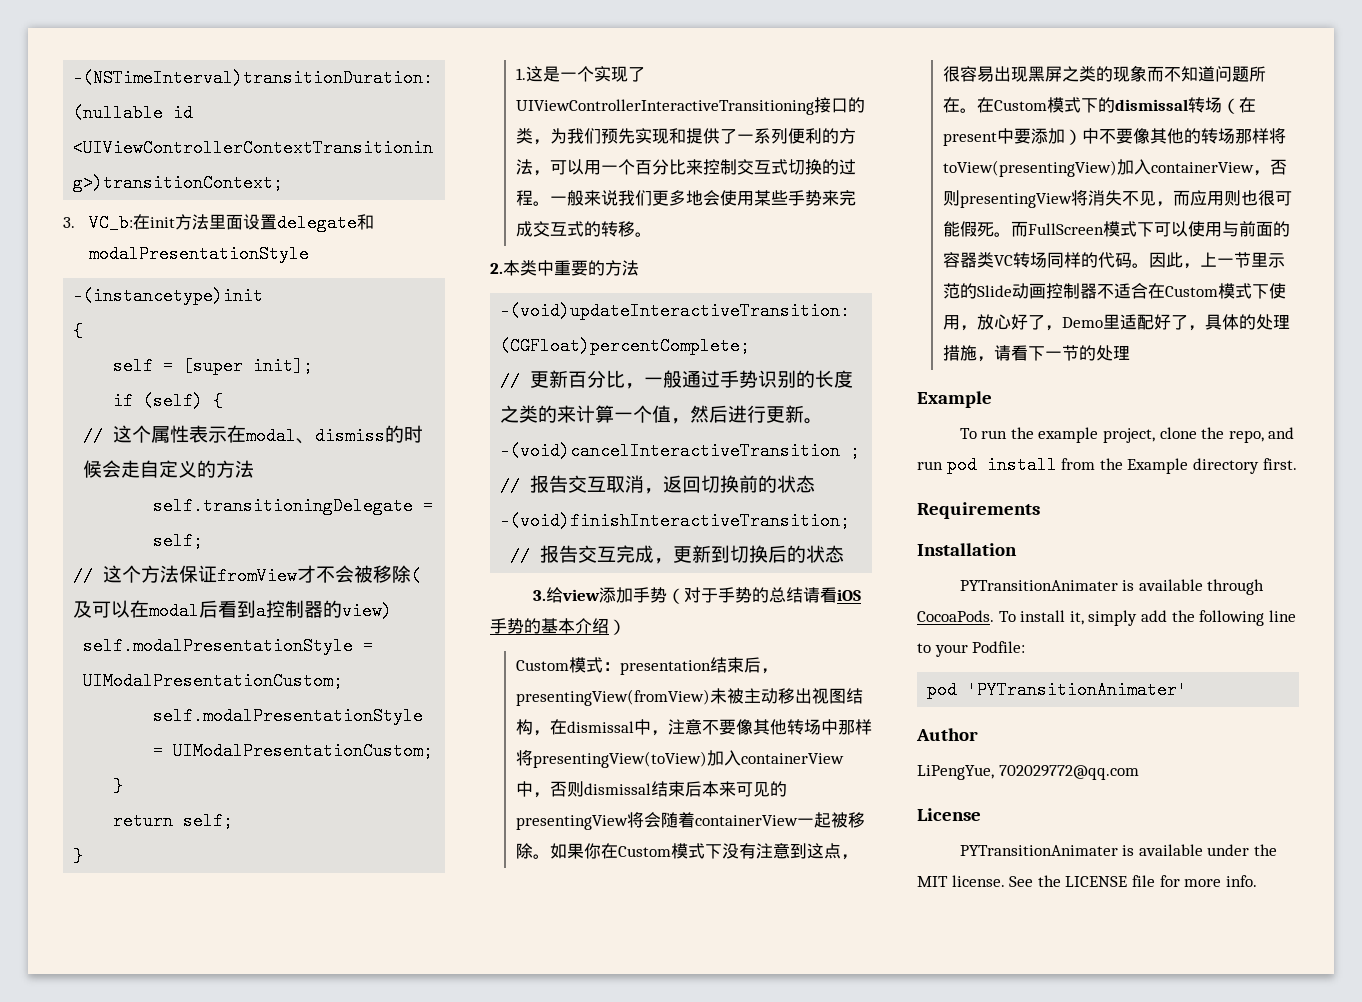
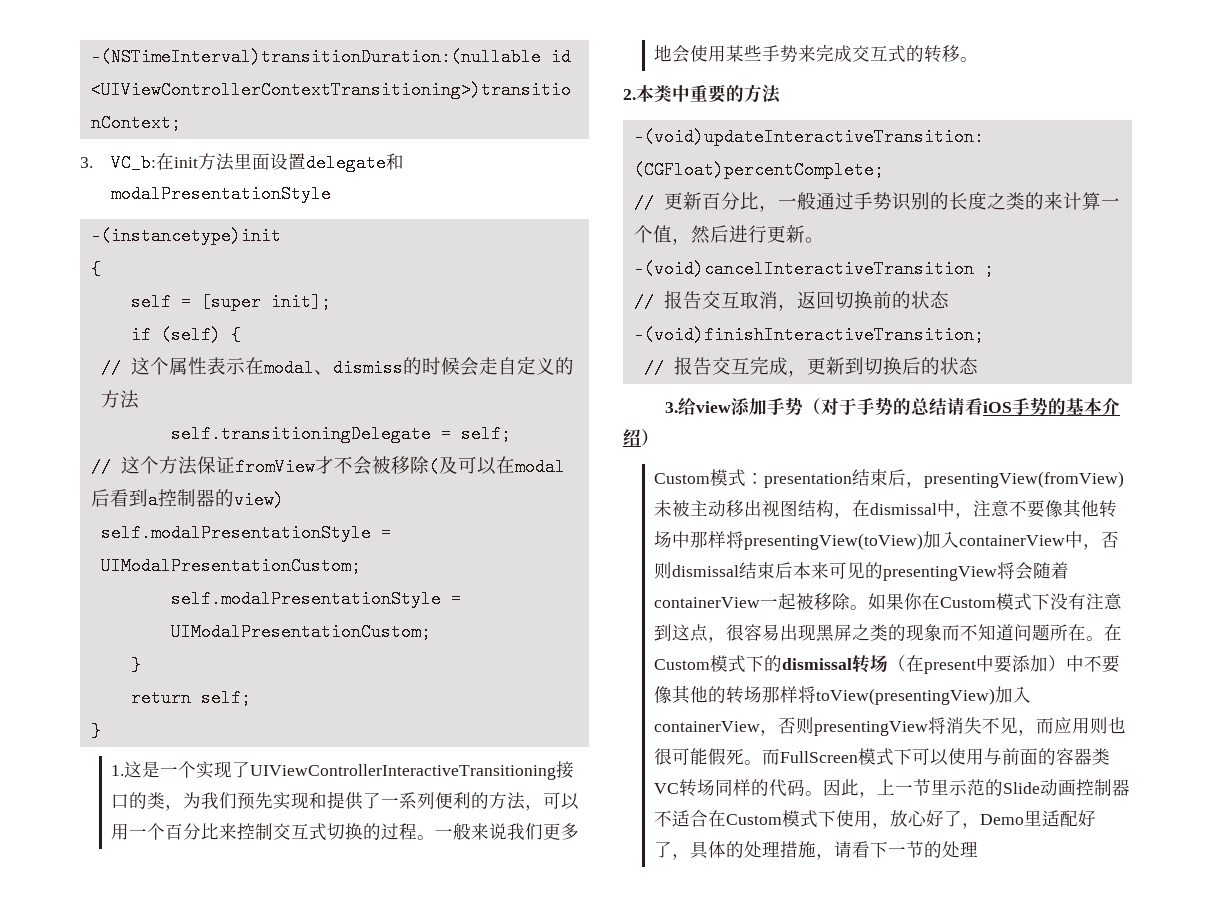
[917,391,992,408] [959,427,1295,443] [917,456,1297,474] [917,502,1040,519] [917,543,1017,556] [959,579,1265,595] [917,610,1296,626] [917,641,1026,657] [927,681,1188,699] [916,728,978,741] [917,765,1139,780] [917,808,981,821] [959,844,1277,856] [917,875,1257,887] // Example // To run the example project, clone the repo, and run pod install from the Example directory first. // Requirements // Installation // PYTransitionAnimater is available through CocoaPods. To install it, simply add the following line to your Podfile: // pod 'PYTransitionAnimater' // Author // LiPengYue, 702029772@qq.com // License // PYTransitionAnimater is available under the MIT license. See the LICENSE file for more info. -> (979, 849) none

